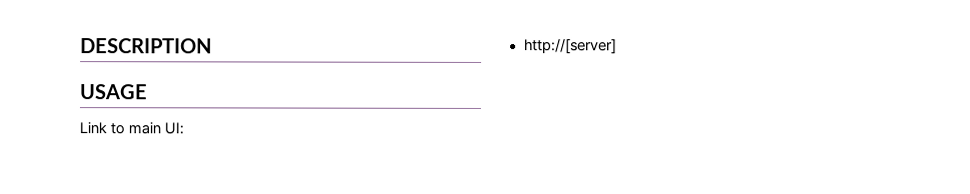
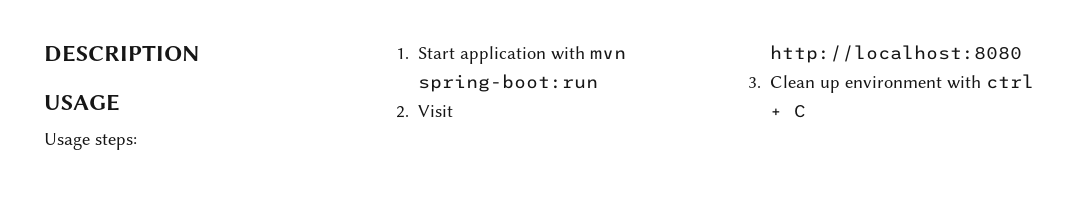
[79,122,185,135] [523,38,617,54] Link to main UI: // http://[server] -> [44,133,137,150] [396,46,627,64] [418,74,599,92] [396,105,454,118] [770,45,1023,63] [748,74,1035,93] [770,105,807,118] Usage steps: // 1. Start application with mvn spring-boot:run // 2. Visit http://localhost:8080 // 3. Clean up environment with ctrl + C

